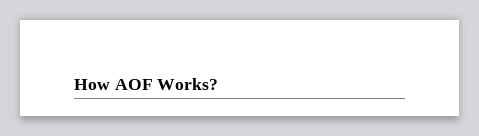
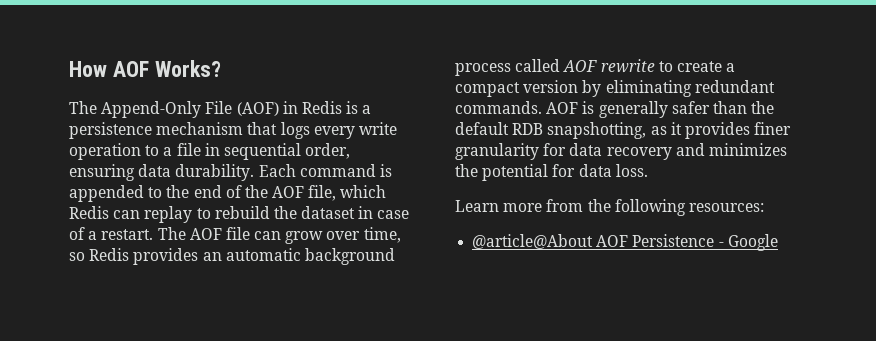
(219, 84) none -> [69,101,372,118] [69,122,397,139] [69,143,351,160] [69,164,392,181] [69,185,387,202] [69,206,410,223] [69,227,401,244] [69,248,395,265] [455,59,736,76] [455,80,775,97] [455,101,775,118] [455,122,792,139] [455,143,787,160] [455,164,648,181] [455,199,764,216] [472,234,778,251] // The Append-Only File (AOF) in Redis is a persistence mechanism that logs every write operation to a file in sequential order, ensuring data durability. Each command is appended to the end of the AOF file, which Redis can replay to rebuild the dataset in case of a restart. The AOF file can grow over time, so Redis provides an automatic background process called AOF rewrite to create a compact version by eliminating redundant commands. AOF is generally safer than the default RDB snapshotting, as it provides finer granularity for data recovery and minimizes the potential for data loss. // Learn more from the following resources: // @article@About AOF Persistence - Google

